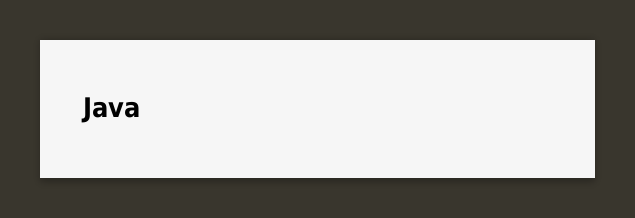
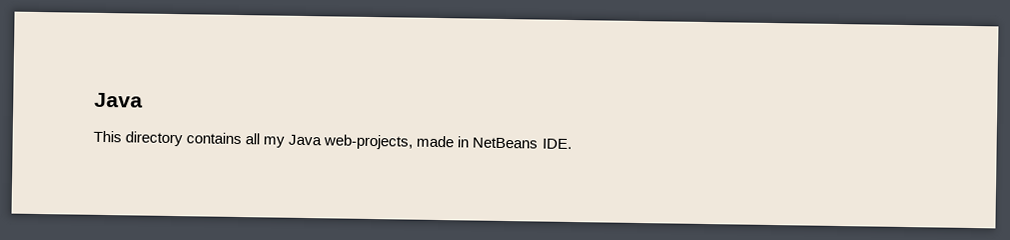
[81,97,140,123] Java -> [94,92,143,108] [93,130,572,150] Java // This directory contains all my Java web-projects, made in NetBeans IDE.

